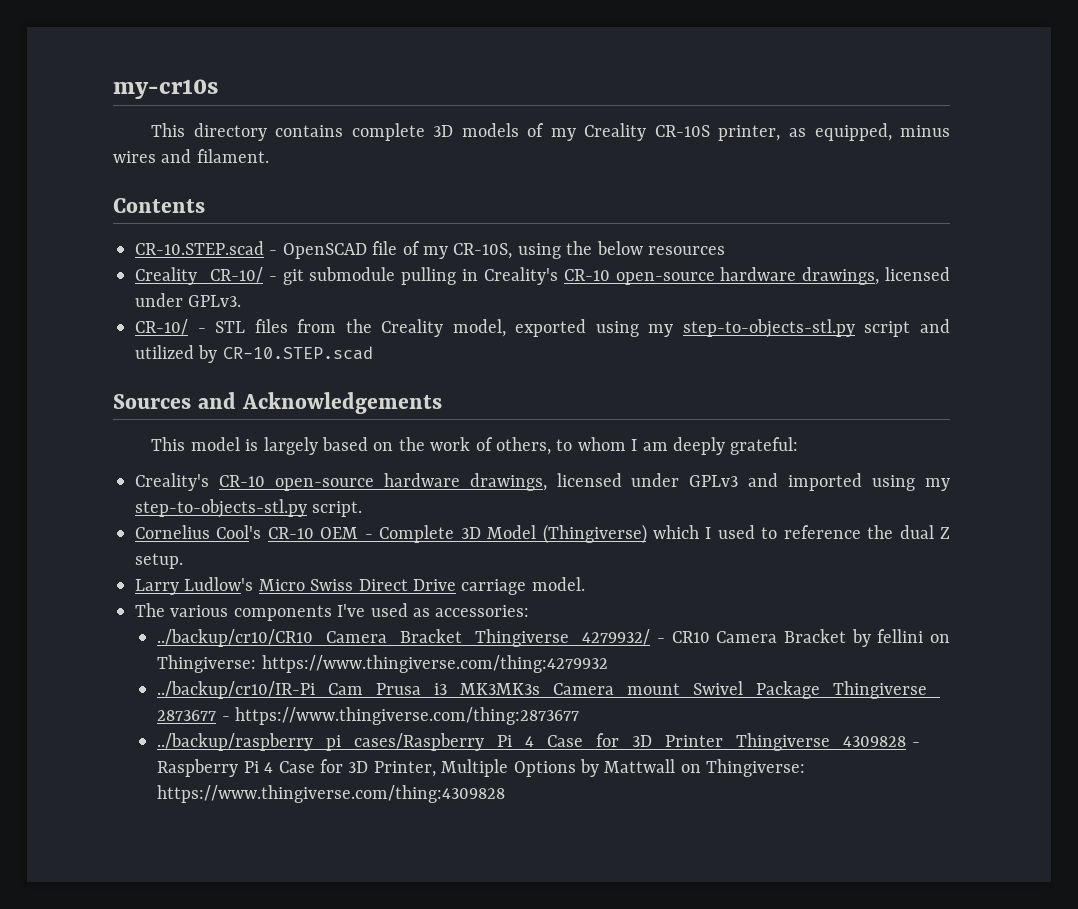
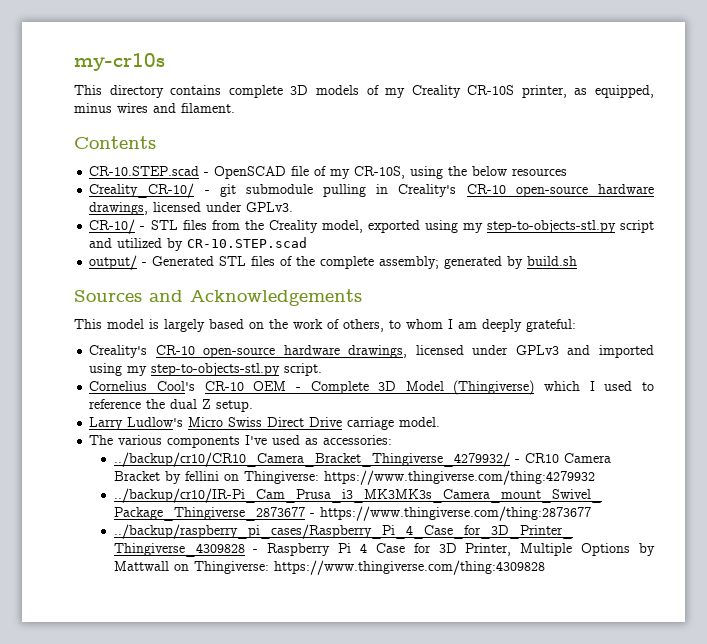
(373, 353) none -> [89,255,578,270] // output/ - Generated STL files of the complete assembly; generated by build.sh

